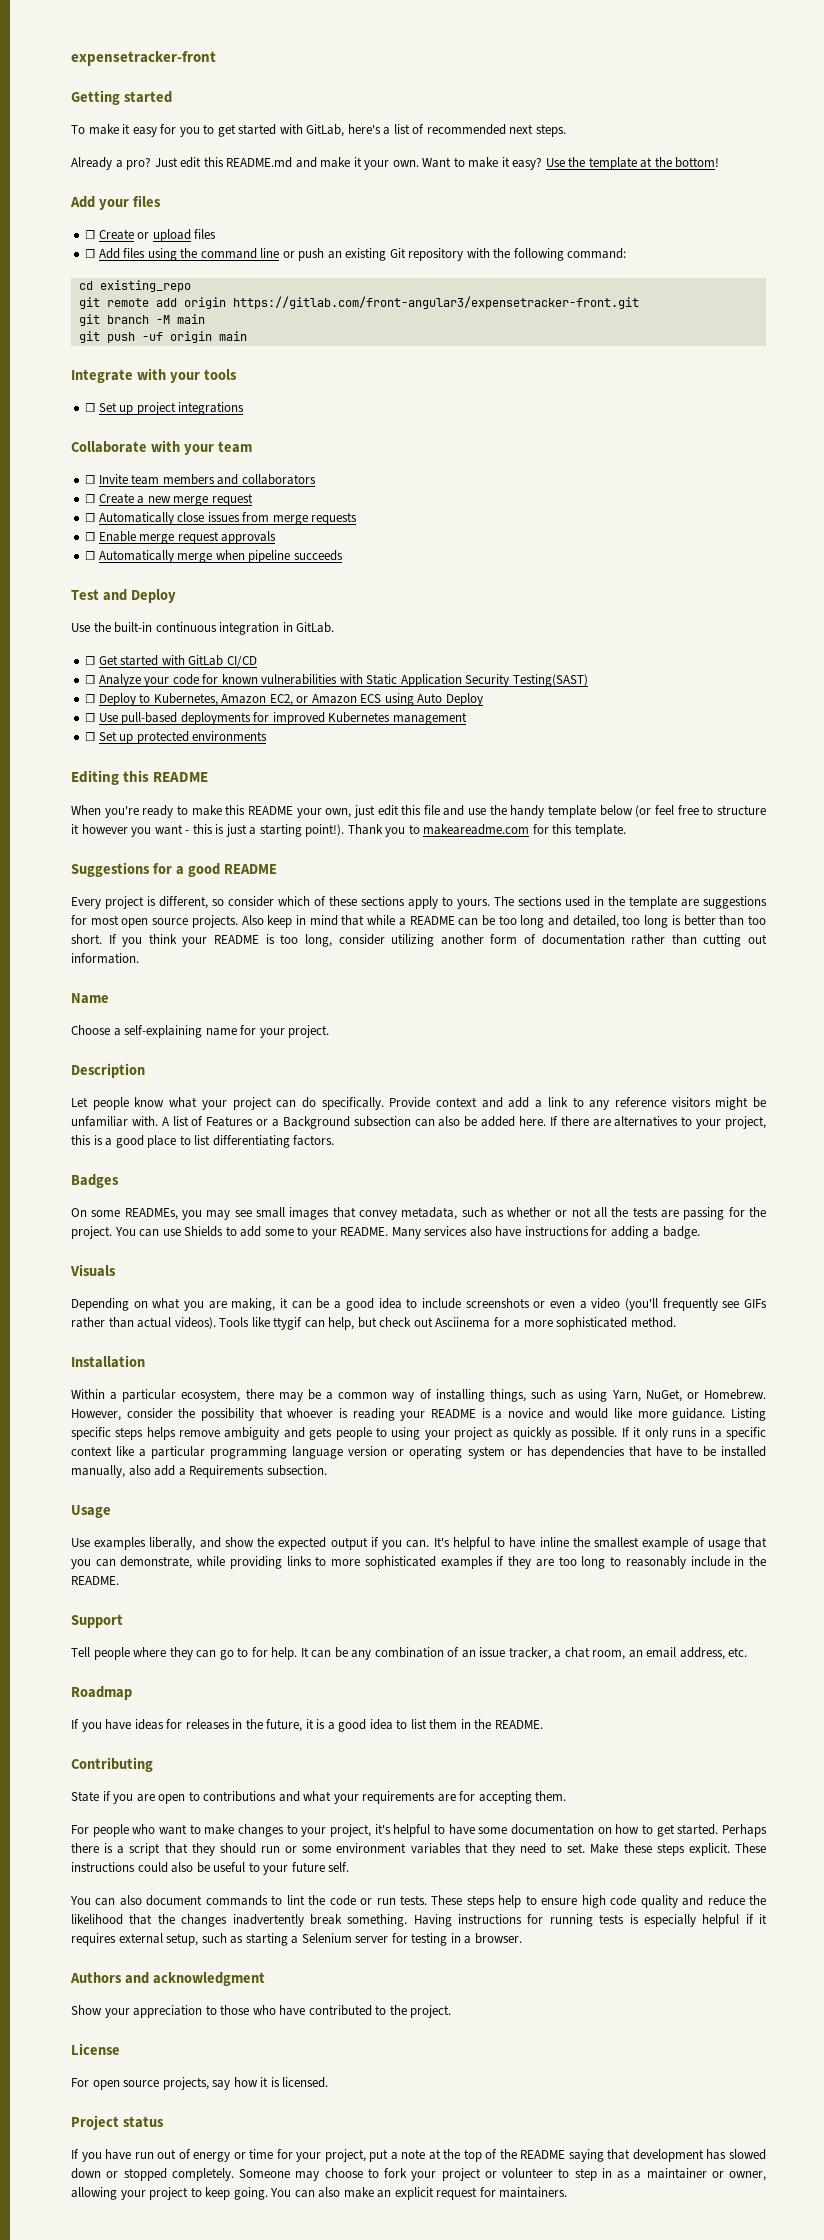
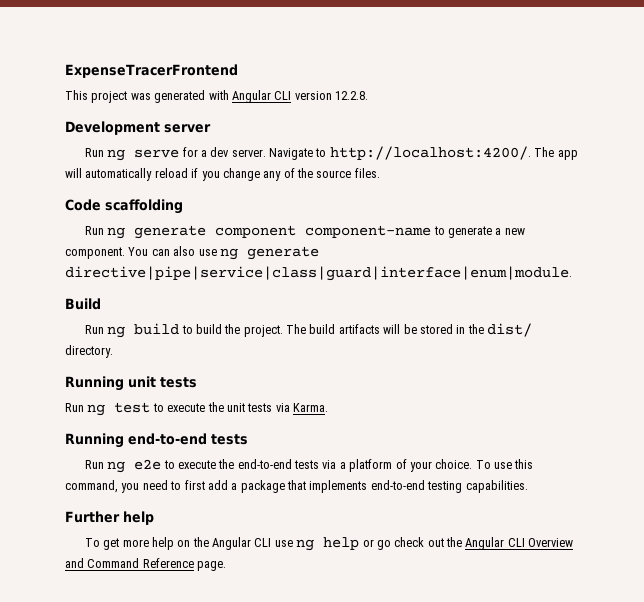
[71,51,216,66] [71,90,172,105] [71,124,566,137] [71,157,720,170] [70,195,161,210] [85,229,217,242] [85,248,627,261] [78,280,191,292] [78,296,639,309] [78,314,205,326] [78,331,247,343] [71,368,237,383] [85,402,245,415] [71,440,252,455] [85,474,316,485] [85,493,253,506] [85,512,358,525] [85,531,277,544] [85,550,343,563] [71,589,176,603] [71,622,335,635] [85,655,257,667] [85,674,588,687] [85,693,483,706] [85,712,467,725] [85,731,268,744] [71,770,209,785] [71,805,767,818] [71,824,626,837] [71,862,277,877] [71,896,767,909] [71,915,766,928] [71,934,767,947] [71,953,139,964] [71,993,109,1004] [71,1025,330,1038] [71,1063,145,1078] [71,1097,766,1110] [71,1116,766,1129] [71,1135,335,1148] [71,1174,119,1188] [71,1207,767,1220] [71,1226,700,1239] [70,1264,116,1277] [71,1298,767,1311] [71,1317,676,1330] [71,1355,145,1368] [71,1389,766,1402] [71,1408,766,1421] [71,1427,767,1440] [71,1446,766,1459] [71,1465,327,1478] [71,1505,111,1518] [71,1537,767,1550] [71,1556,766,1569] [71,1576,119,1585] [71,1614,123,1628] [71,1647,748,1660] [71,1686,132,1700] [71,1719,543,1732] [71,1757,153,1772] [71,1791,567,1804] [71,1824,767,1837] [71,1843,766,1856] [71,1862,350,1875] [70,1895,766,1908] [71,1914,767,1927] [71,1933,522,1946] [70,1972,265,1986] [71,2005,452,2018] [71,2043,120,2055] [71,2077,329,2090] [71,2115,164,2130] [71,2149,766,2162] [71,2168,766,2181] [71,2187,568,2200] expensetracker-front // Getting started // To make it easy for you to get started with GitLab, here's a list of recommended next steps. // Already a pro? Just edit this README.md and make it your own. Want to make it easy? Use the template at the bottom! // Add your files // ☐ Create or upload files // ☐ Add files using the command line or push an existing Git repository with the following command: // cd existing_repo // git remote add origin https://gitlab.com/front-angular3/expensetracker-front.git // git branch -M main // git push -uf origin main // Integrate with your tools // ☐ Set up project integrations // Collaborate with your team // ☐ Invite team members and collaborators // ☐ Create a new merge request // ☐ Automatically close issues from merge requests // ☐ Enable merge request approvals // ☐ Automatically merge when pipeline succeeds // Test and Deploy // Use the built-in continuous integration in GitLab. // ☐ Get started with GitLab CI/CD // ☐ Analyze your code for known vulnerabilities with Static Application Security Testing(SAST) // ☐ Deploy to Kubernetes, Amazon EC2, or Amazon ECS using Auto Deploy // ☐ Use pull-based deployments for improved Kubernetes management // ☐ Set up protected environments // Editing this README // When you're ready to make this README your own, just edit this file and use the handy template below (or feel free to structure it however you want - this is just a starting point!). Thank you to makeareadme.com for this template. // Suggestions for a good README // Every project is different, so consider which of these sections apply to yours. The sections used in the template are suggestions for most open source projects. Also keep in mind that while a README can be too long and detailed, too long is better than too short. If you think your README is too long, consider utilizing another form of documentation rather than cutting out information. // Name // Choose a self-explaining name for your project. // Description // Let people know what your project can do specifically. Provide context and add a link to any reference visitors might be unfamiliar with. A list of Features or a Background subsection can also be added here. If there are alternatives to your project, this is a good place to list differentiating factors. // Badges // On some READMEs, you may see small images that convey metadata, such as whether or not all the tests are passing for the project. You can use Shields to add some to your README. Many services also have instructions for adding a badge. // Visuals // Depending on what you are making, it can be a good idea to include screenshots or even a video (you'll frequently see GIFs rather than actual videos). Tools like ttygif can help, but check out Asciinema for a more sophisticated method. // Installation // Within a particular ecosystem, there may be a common way of installing things, such as using Yarn, NuGet, or Homebrew. However, consider the possibility that whoever is reading your README is a novice and would like more guidance. Listing specific steps helps remove ambiguity and gets people to using your project as quickly as possible. If it only runs in a specific context like a particular programming language version or operating system or has dependencies that have to be installed manually, also add a Requirements subsection. // Usage // Use examples liberally, and show the expected output if you can. It's helpful to have inline the smallest example of usage that you can demonstrate, while providing links to more sophisticated examples if they are too long to reasonably include in the README. // Support // Tell people where they can go to for help. It can be any combination of an issue tracker, a chat room, an email address, etc. // Roadmap // If you have ideas for releases in the future, it is a good idea to list them in the README. // Contributing // State if you are open to contributions and what your requirements are for accepting them. // For people who want to make changes to your project, it's helpful to have some documentation on how to get started. Perhaps there is a script that they should run or some environment variables that they need to set. Make these steps explicit. These instructions could also be useful to your future self. // You can also document commands to lint the code or run tests. These steps help to ensure high code quality and reduce the likelihood that the changes inadvertently break something. Having instructions for running tests is especially helpful if it requires external setup, such as starting a Selenium server for testing in a browser. // Authors and acknowledgment // Show your appreciation to those who have contributed to the project. // License // For open source projects, say how it is licensed. // Project status // If you have run out of energy or time for your project, put a note at the top of the README saying that development has slowed down or stopped completely. Someone may choose to fork your project or volunteer to step in as a maintainer or owner, allowing your project to keep going. You can also make an explicit request for maintainers. -> [65,64,238,78] [65,90,368,103] [65,121,211,135] [84,146,578,161] [65,168,380,181] [65,199,183,214] [84,225,525,239] [65,246,319,260] [65,266,572,281] [65,298,101,310] [84,323,533,338] [65,345,113,358] [65,376,197,391] [65,402,328,416] [65,433,248,448] [84,459,534,473] [65,480,528,493] [65,511,154,525] [84,537,574,551] [65,558,227,571] ExpenseTracerFrontend // This project was generated with Angular CLI version 12.2.8. // Development server // Run ng serve for a dev server. Navigate to http://localhost:4200/. The app will automatically reload if you change any of the source files. // Code scaffolding // Run ng generate component component-name to generate a new component. You can also use ng generate directive|pipe|service|class|guard|interface|enum|module. // Build // Run ng build to build the project. The build artifacts will be stored in the dist/ directory. // Running unit tests // Run ng test to execute the unit tests via Karma. // Running end-to-end tests // Run ng e2e to execute the end-to-end tests via a platform of your choice. To use this command, you need to first add a package that implements end-to-end testing capabilities. // Further help // To get more help on the Angular CLI use ng help or go check out the Angular CLI Overview and Command Reference page.

